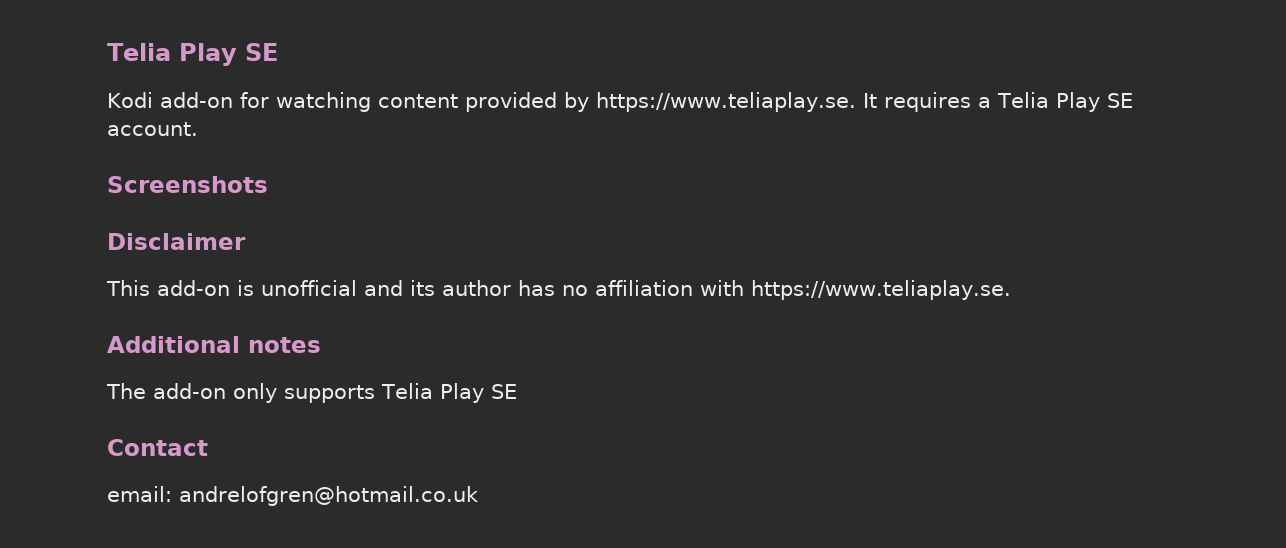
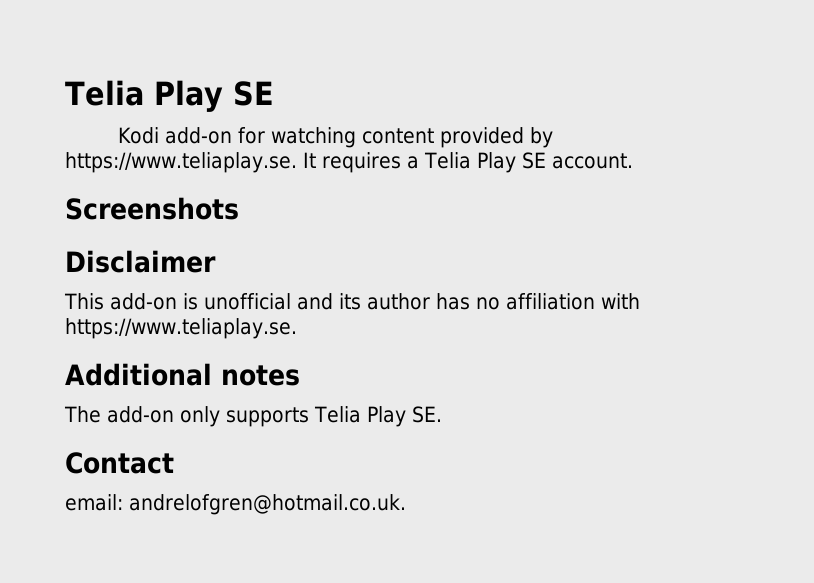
[490,384,517,399] SE -> [411,406,442,423] SE.
[179,486,479,506] andrelofgren@hotmail.co.uk -> [129,494,406,515] andrelofgren@hotmail.co.uk.

